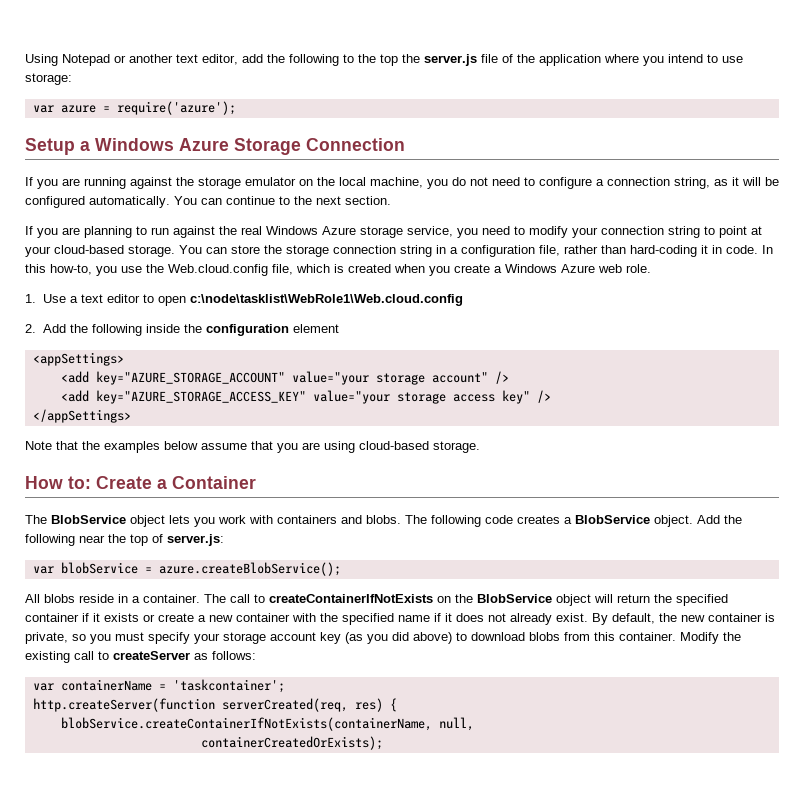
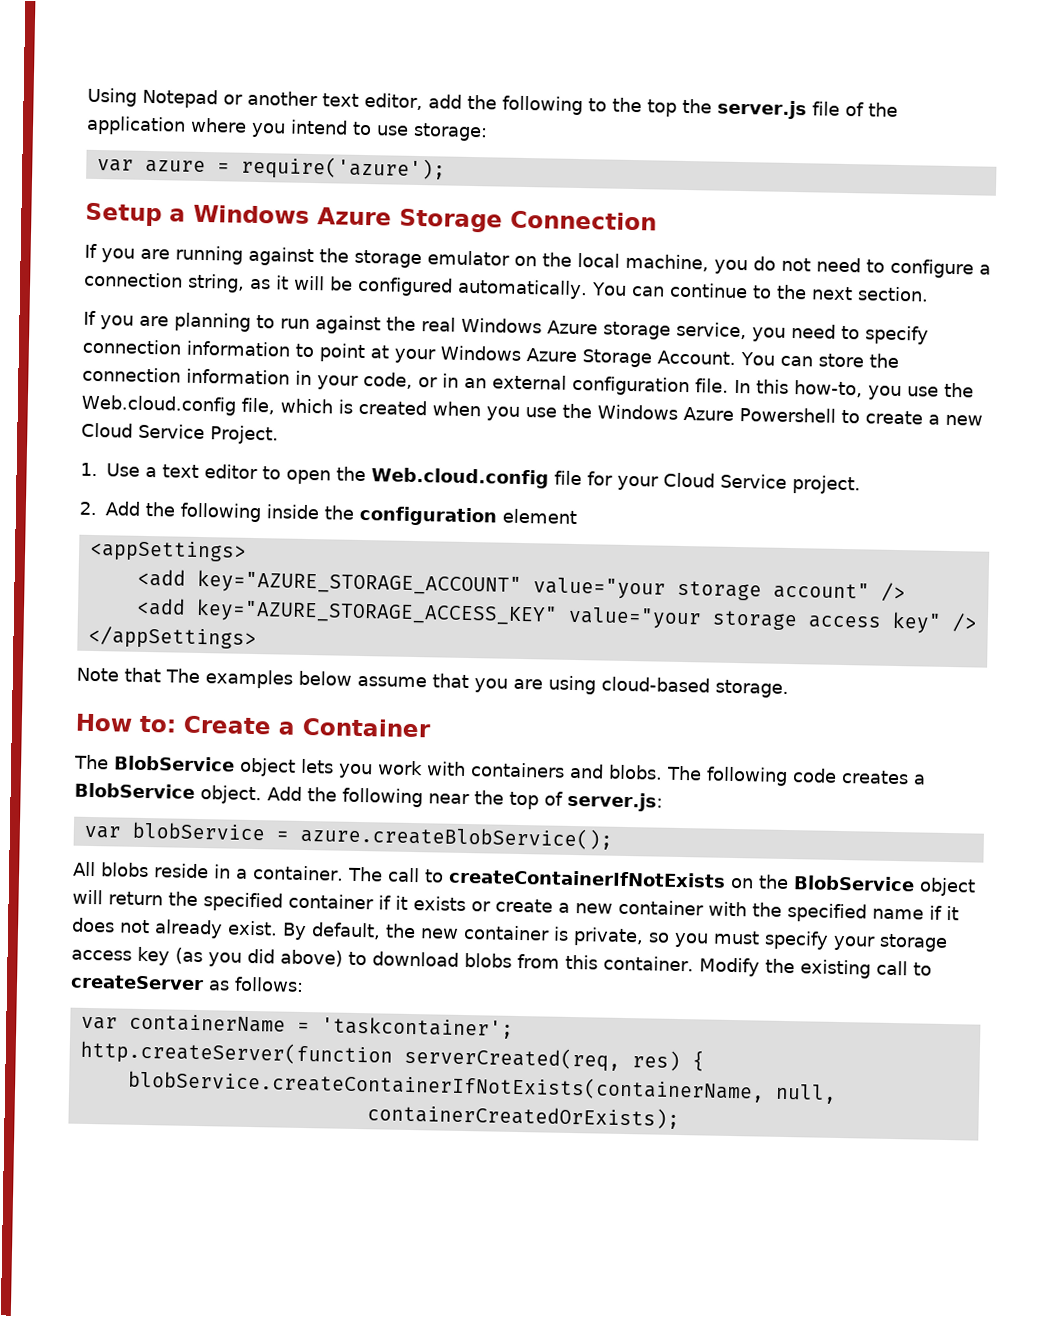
[529,226,762,238] [25,245,758,257] modify your connection string to point at your cloud-based storage. You can store the storage connection string in a configuration file, rather than hard-coding it in code. -> [865,325,929,345] [82,338,899,369] [82,366,729,397] specify connection information to point at your Windows Azure Storage Account. You can store the connection information in your code, or in an external configuration file.
[454,264,651,273] create a Windows Azure web role. -> [524,403,983,426] [81,422,279,445] use the Windows Azure Powershell to create a new Cloud Service Project.
[189,294,463,306] c:\node\tasklist\WebRole1\Web.cloud.config -> [336,466,861,495] the Web.cloud.config file for your Cloud Service project.
[82,441,100,450] the -> [165,668,200,684] The
[270,632,316,641] account -> [71,949,132,961] access

